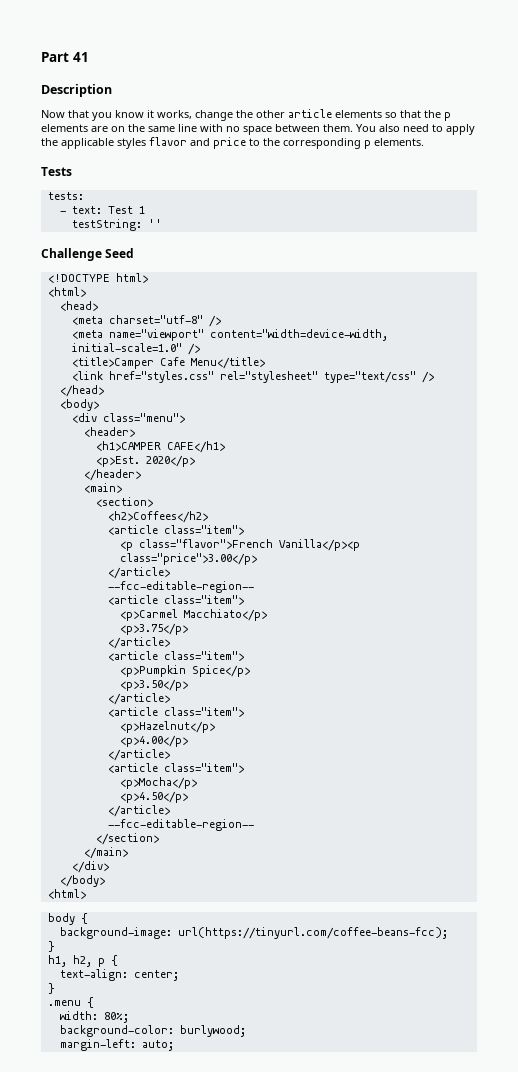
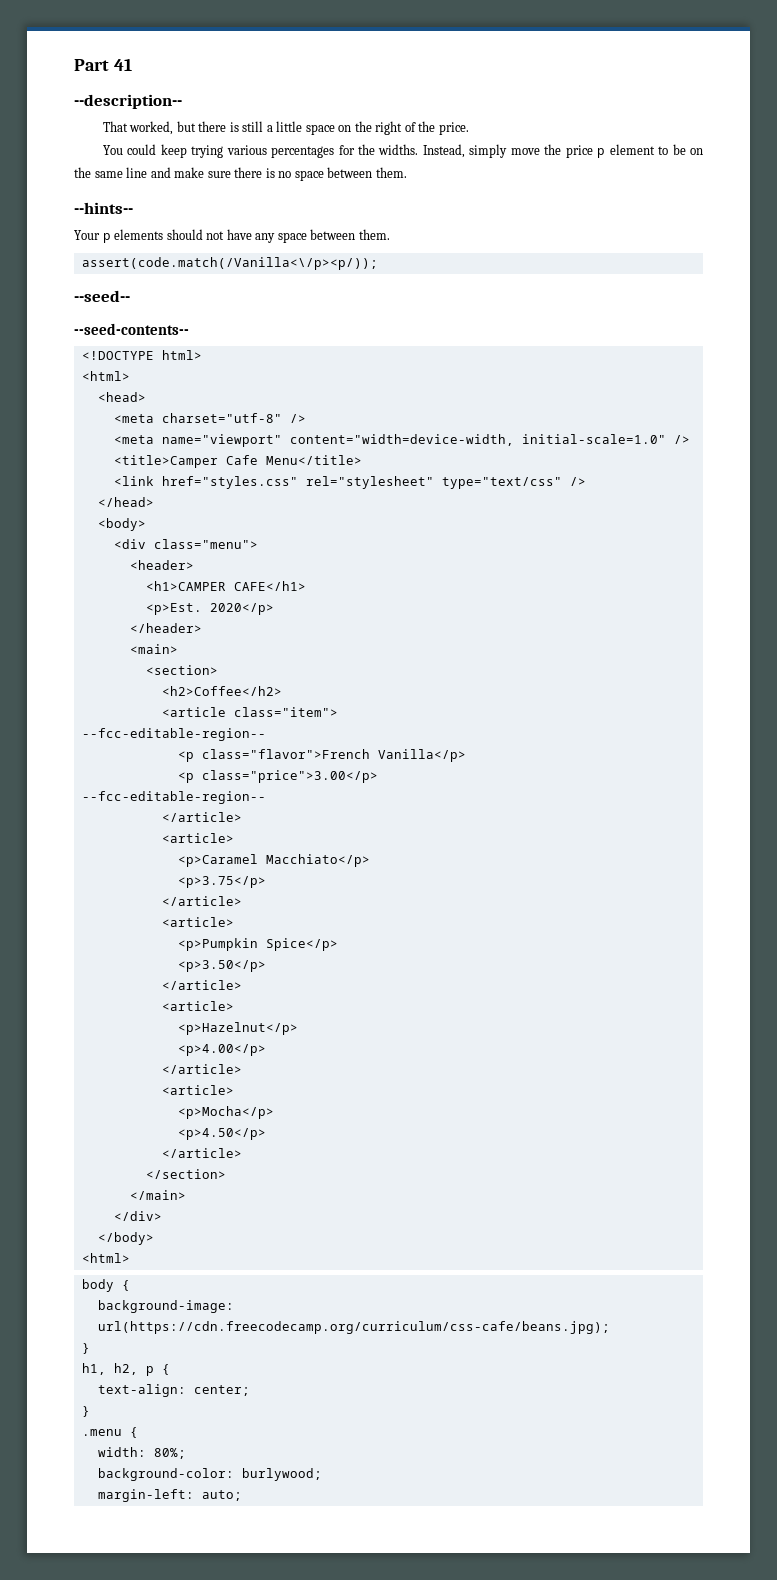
[41,84,112,97] [41,109,451,121] [41,124,475,135] [41,137,424,149] [41,167,72,176] [47,192,84,200] [59,206,145,214] [71,219,162,231] [41,248,135,261] Description // Now that you know it works, change the other article elements so that the p elements are on the same line with no space between them. You also need to apply the applicable styles flavor and price to the corresponding p elements. // Tests // tests: // - text: Test 1 // testString: '' // Challenge Seed -> [74,94,182,109] [102,121,469,135] [102,144,703,158] [74,167,407,181] [74,202,133,214] [74,229,390,243] [81,257,378,270] [74,290,130,302] [74,323,189,335] --description-- // That worked, but there is still a little space on the right of the price. // You could keep trying various percentages for the widths. Instead, simply move the price p element to be on the same line and make sure there is no space between them. // --hints-- // Your p elements should not have any space between them. // assert(code.match(/Vanilla<\/p><p/)); // --seed-- // --seed-contents--
[107,511,208,523] [107,525,244,535] <h2>Coffees</h2> // <article class="item"> -> [161,686,282,696] [161,707,338,717] [81,728,266,741] <h2>Coffee</h2> // <article class="item"> // --fcc-editable-region--
[278,539,360,551] Vanilla</p><p -> [377,749,466,762] [177,772,194,783] Vanilla</p> // <p
[107,567,170,579] [107,581,254,593] [107,595,244,605] [119,609,178,621] // </article> // --fcc-editable-region-- // <article class="item"> // <p>Carmel -> [81,791,266,804] [161,812,242,822] [161,833,234,843] [177,854,258,867] // --fcc-editable-region-- // </article> // <article> // <p>Caramel
[107,651,244,661] <article class="item"> -> [161,917,234,927] <article>
[107,707,244,717] <article class="item"> -> [161,1001,234,1011] <article>
[107,763,244,773] <article class="item"> -> [161,1085,234,1095] <article>
[107,819,254,831] // --fcc-editable-region-- -> (242, 1153) none
[177,927,448,939] url(https://tinyurl.com/coffee-beans-fcc); -> [97,1321,610,1334] url(https://cdn.freecodecamp.org/curriculum/css-cafe/beans.jpg);

